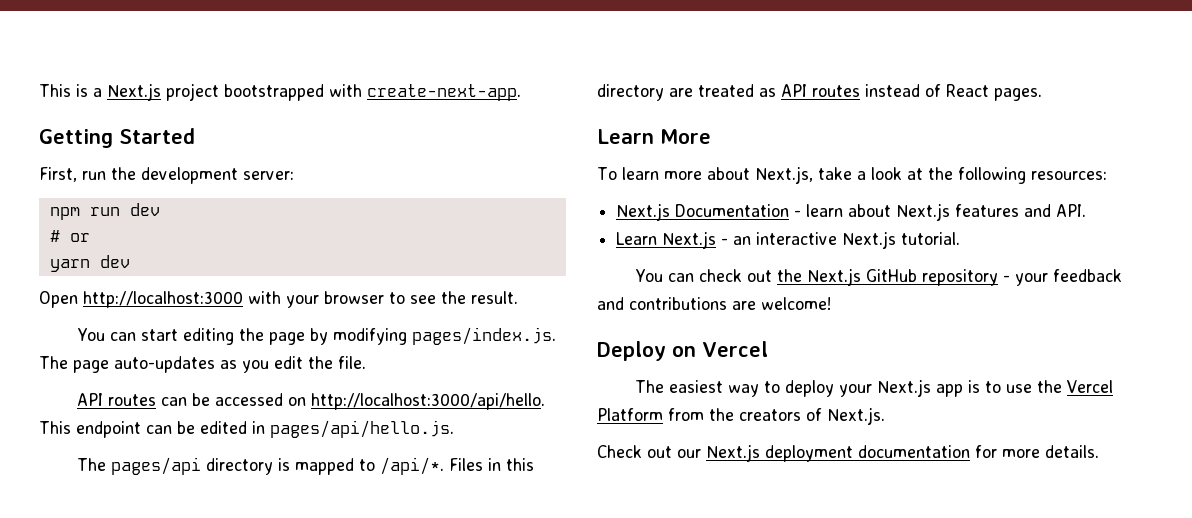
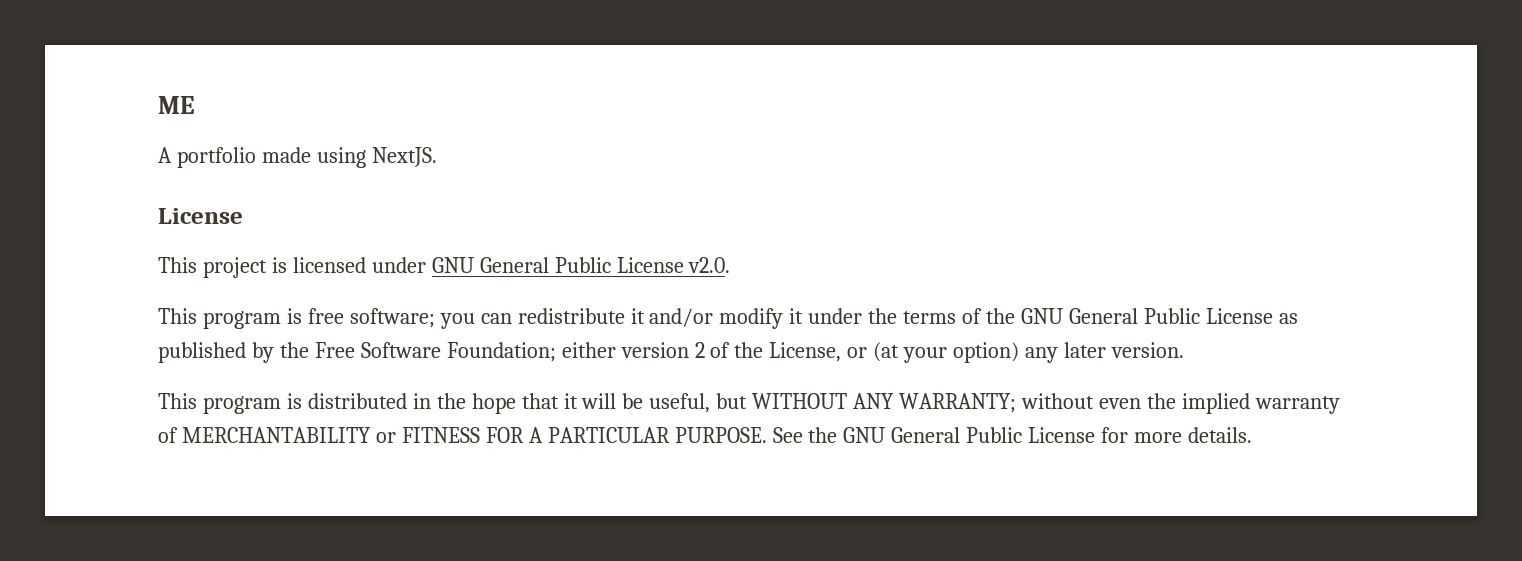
[39,83,521,101] [39,128,195,148] [39,167,294,184] [49,203,160,220] [49,230,90,242] [49,255,130,272] [39,291,518,308] [76,327,557,345] [39,356,366,373] [76,393,546,410] [39,420,454,438] [76,457,534,475] [597,84,1042,101] [597,129,711,144] [597,166,1107,184] [616,203,1087,221] [616,231,961,249] [634,268,1123,286] [597,297,831,310] [597,341,768,361] [634,379,1114,397] [597,407,885,425] [597,444,970,462] This is a Next.js project bootstrapped with create-next-app. // Getting Started // First, run the development server: // npm run dev // # or // yarn dev // Open http://localhost:3000 with your browser to see the result. // You can start editing the page by modifying pages/index.js. The page auto-updates as you edit the file. // API routes can be accessed on http://localhost:3000/api/hello. This endpoint can be edited in pages/api/hello.js. // The pages/api directory is mapped to /api/*. Files in this directory are treated as API routes instead of React pages. // Learn More // To learn more about Next.js, take a look at the following resources: // Next.js Documentation - learn about Next.js features and API. // Learn Next.js - an interactive Next.js tutorial. // You can check out the Next.js GitHub repository - your feedback and contributions are welcome! // Deploy on Vercel // The easiest way to deploy your Next.js app is to use the Vercel Platform from the creators of Next.js. // Check out our Next.js deployment documentation -> [158,96,195,114] [158,147,437,168] [158,208,243,224] [158,257,731,278] [158,308,1298,329] [158,342,1184,363] [158,393,1340,414] [158,427,1096,443] ME // A portfolio made using NextJS. // License // This project is licensed under GNU General Public License v2.0. // This program is free software; you can redistribute it and/or modify it under the terms of the GNU General Public License as published by the Free Software Foundation; either version 2 of the License, or (at your option) any later version. // This program is distributed in the hope that it will be useful, but WITHOUT ANY WARRANTY; without even the implied warranty of MERCHANTABILITY or FITNESS FOR A PARTICULAR PURPOSE. See the GNU General Public License

